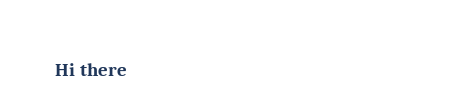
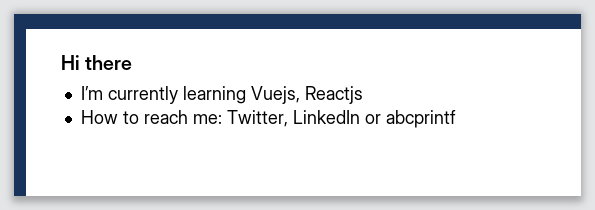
(128, 69) none -> [80,86,363,104] [80,110,456,128] // I’m currently learning Vuejs, Reactjs // How to reach me: Twitter, LinkedIn or abcprintf

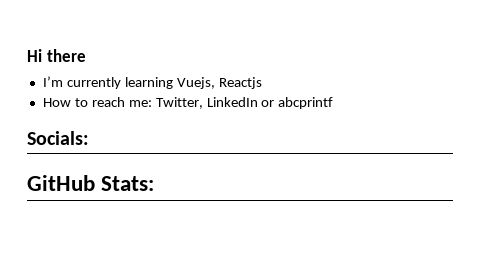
(456, 119) none -> [27,131,89,145] [27,175,155,191] // Socials: // GitHub Stats:

